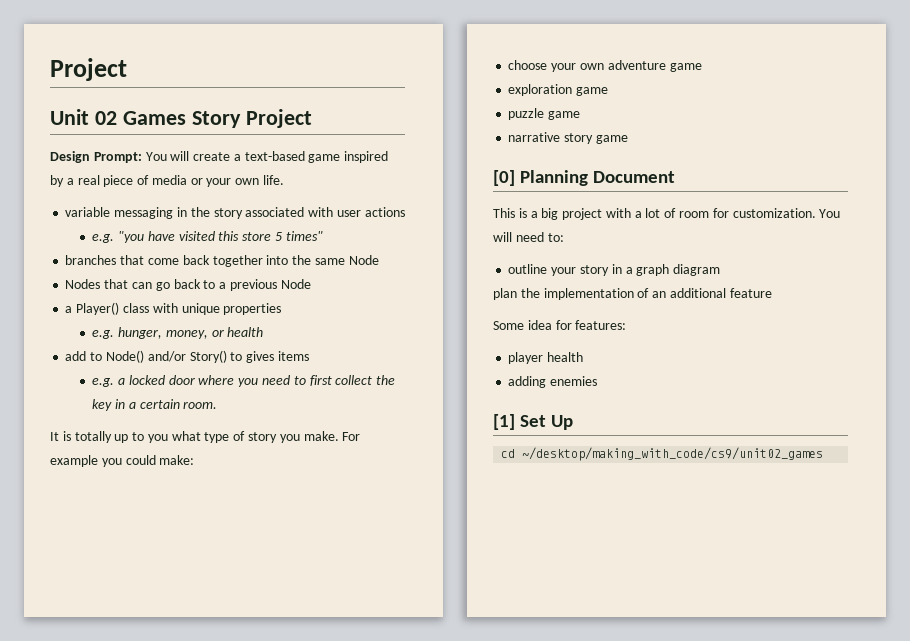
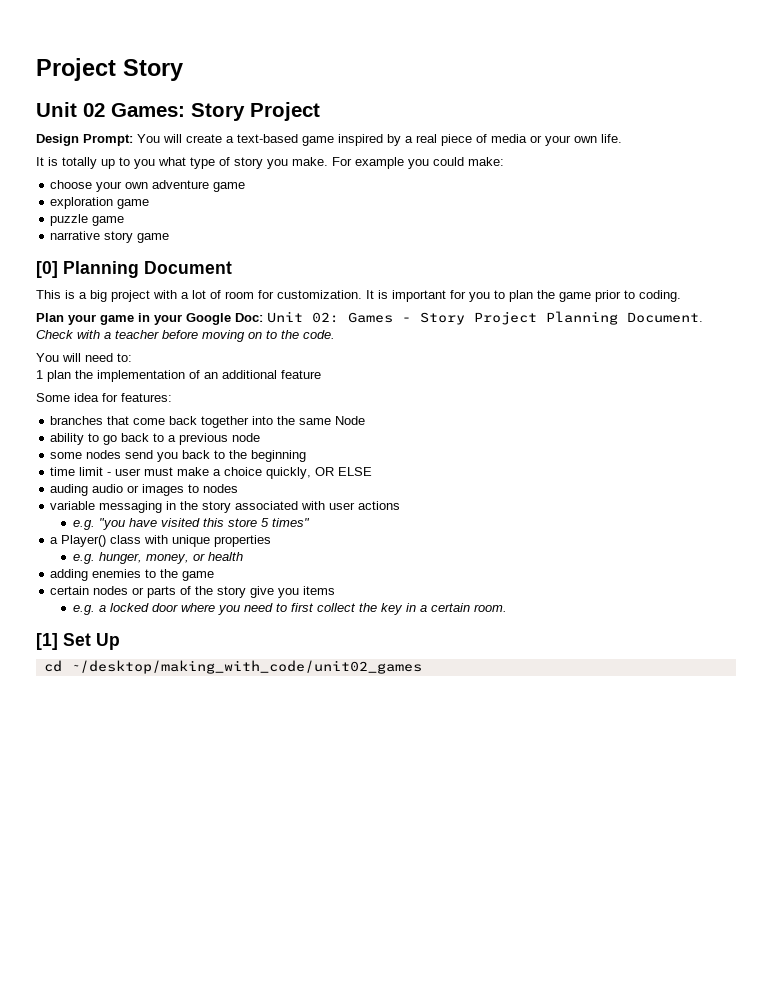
[50,58,127,81] Project -> [36,58,183,81] Project Story
[122,111,186,125] Games -> [111,103,185,117] Games:
[65,207,405,219] [92,231,323,243] [65,255,379,267] [65,279,311,291] [65,302,282,315] [92,327,264,339] [65,350,309,363] [92,375,396,387] [92,399,218,411] // variable messaging in the story associated with user actions // e.g. "you have visited this store 5 times" // branches that come back together into the same Node // Nodes that can go back to a previous Node // a Player() class with unique properties // e.g. hunger, money, or health // add to Node() and/or Story() to gives items // e.g. a locked door where you need to first collect the key in a certain room. -> (622, 138) none
[819,209,841,218] [493,232,564,242] [508,264,721,276] You will need to: // outline your story in a graph diagram // -> [366,290,681,302] [36,311,703,325] [36,330,335,342] [36,353,132,362] [36,370,43,379] It is important for you to plan the game prior to coding. // Plan your game in your Google Doc: Unit 02: Games - Story Project Planning Document. Check with a teacher before moving on to the code. // You will need to: // 1
[508,352,584,364] [508,376,598,388] player health // adding enemies -> [50,416,366,428] [50,433,261,445] [50,450,307,462] [50,467,373,479] [50,484,239,496] [50,501,401,513] [72,518,310,530] [50,535,272,547] [72,552,243,564] [50,569,215,581] [50,586,336,598] [72,603,507,615] branches that come back together into the same Node // ability to go back to a previous node // some nodes send you back to the beginning // time limit - user must make a choice quickly, OR ELSE // auding audio or images to nodes // variable messaging in the story associated with user actions // e.g. "you have visited this store 5 times" // a Player() class with unique properties // e.g. hunger, money, or health // adding enemies to the game // certain nodes or parts of the story give you items // e.g. a locked door where you need to first collect the key in a certain room.
[522,447,824,461] ~/desktop/making_with_code/cs9/unit02_games -> [70,660,422,674] ~/desktop/making_with_code/unit02_games

